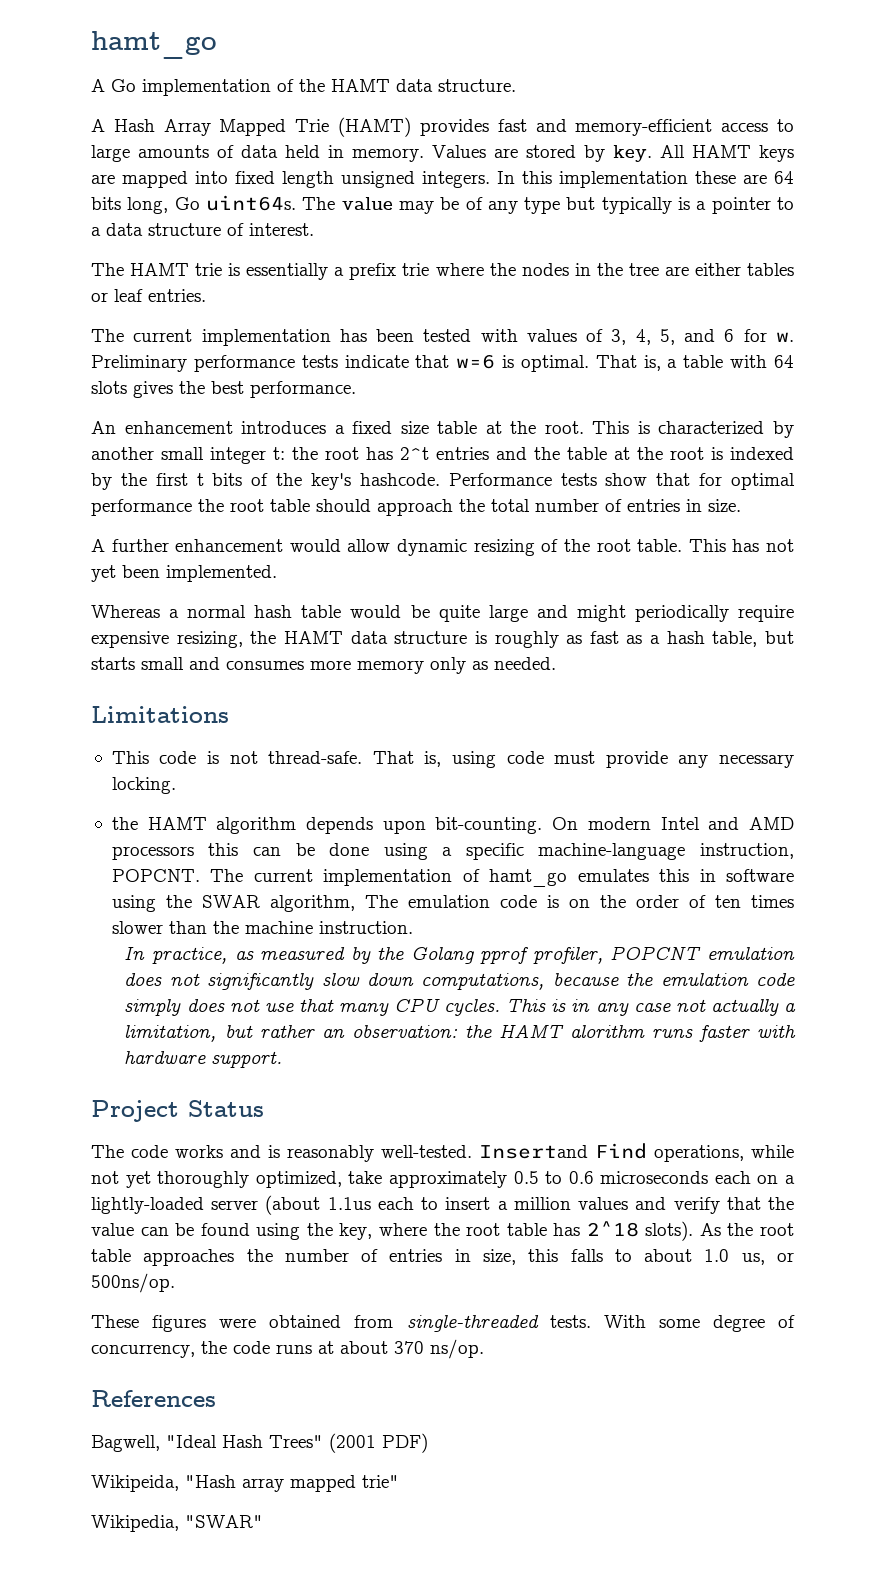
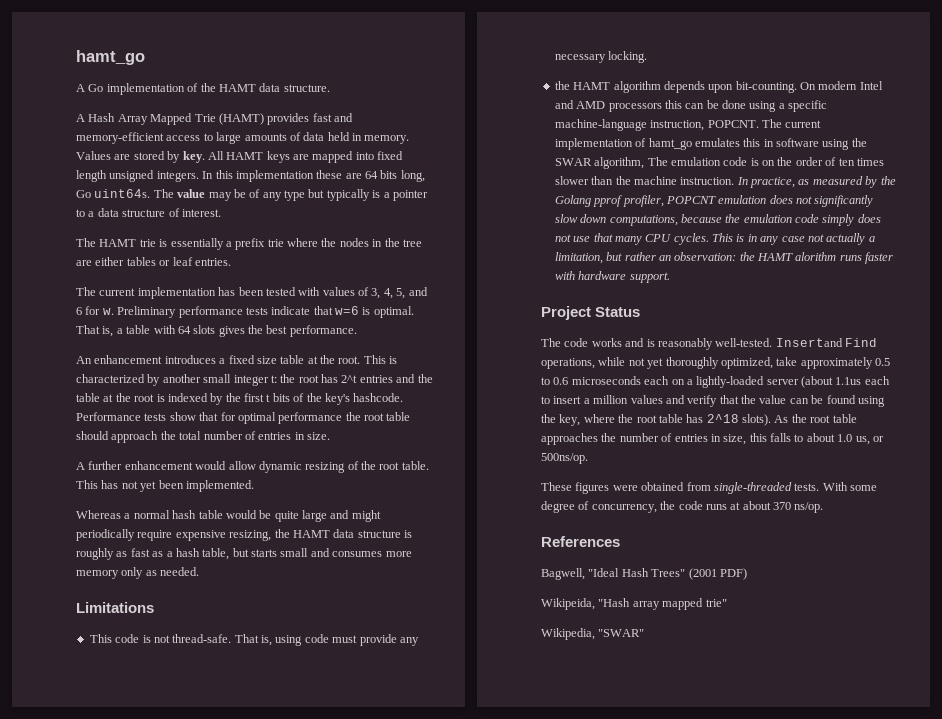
(413, 927) // -> (735, 181) none

